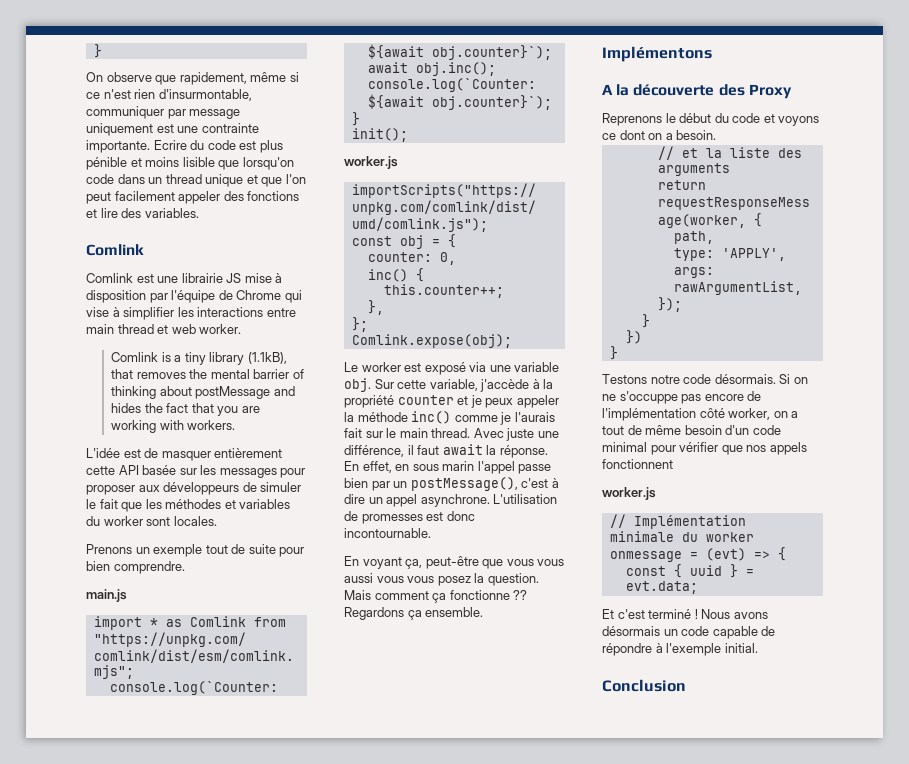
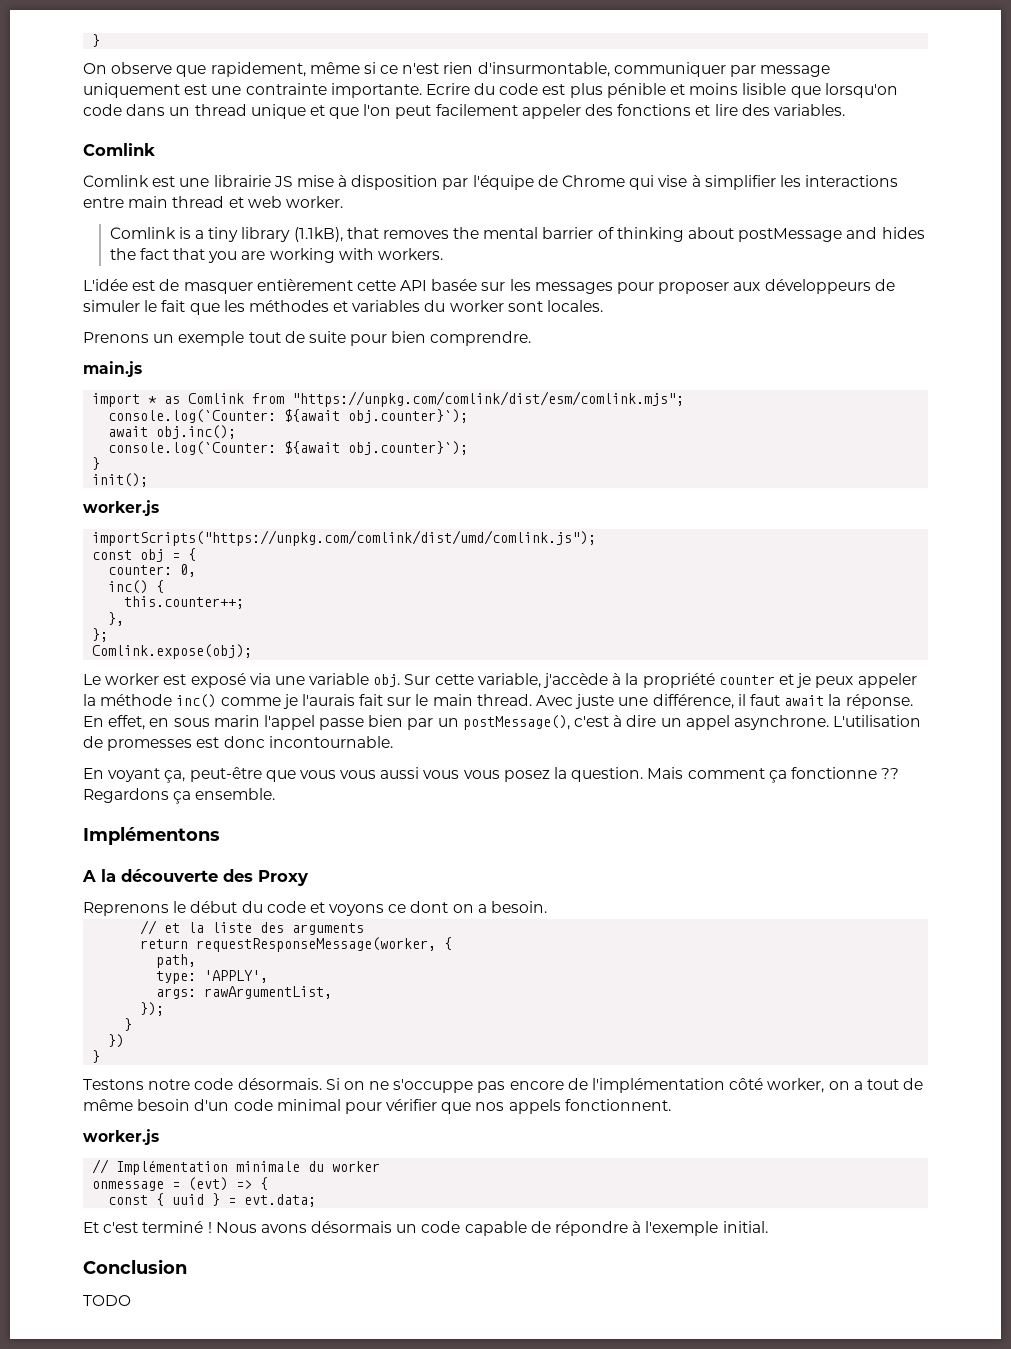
[602,459,673,469] fonctionnent -> [564,1099,671,1111] fonctionnent.
(686, 685) none -> [83,1295,131,1306] // TODO

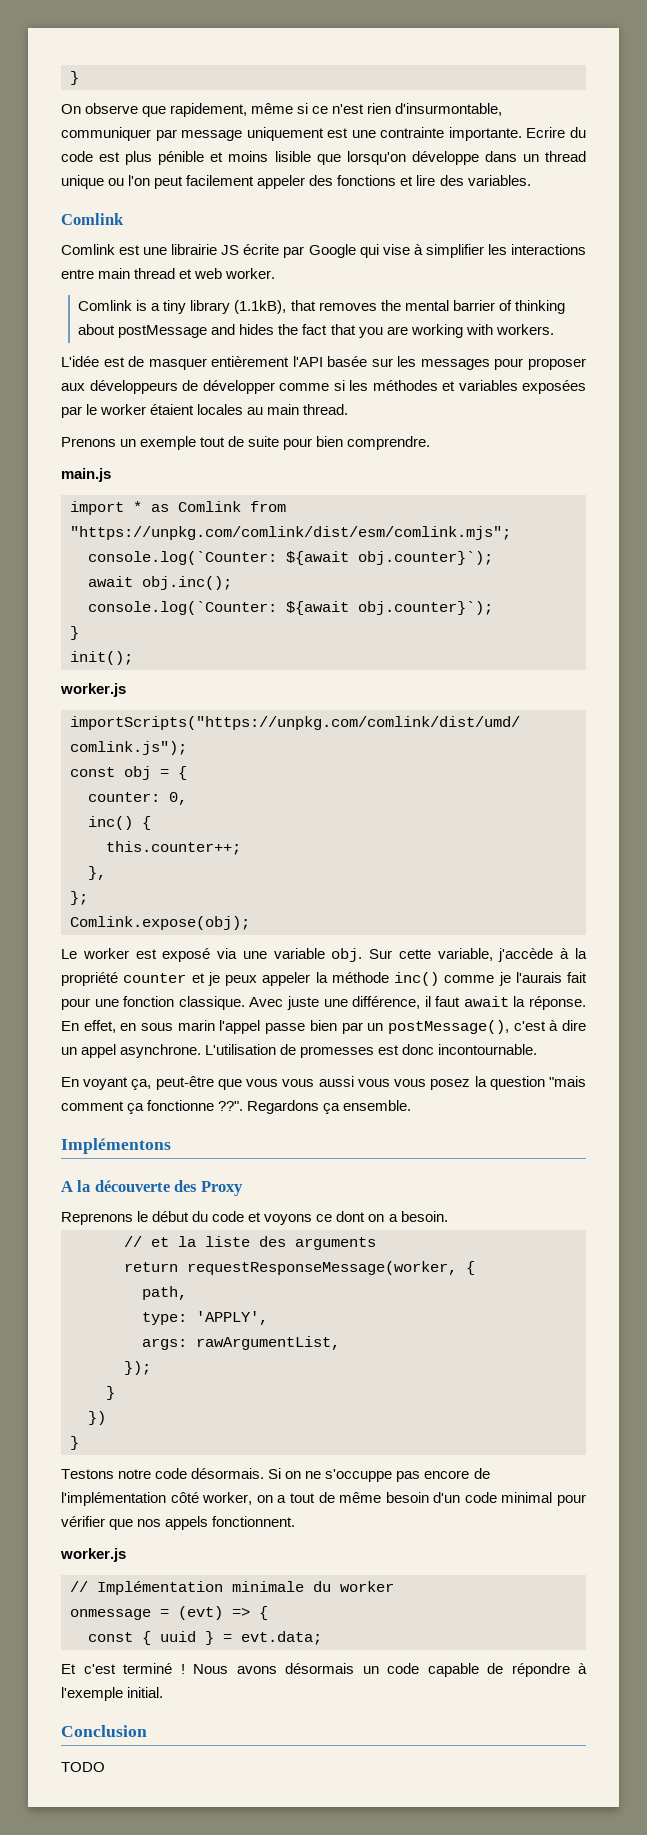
[83,104,122,116] code -> [411,151,479,165] développe
[309,105,360,119] et que -> [108,178,125,186] ou
[296,175,626,190] mise à disposition par l'équipe de Chrome -> [243,244,356,258] écrite par Google
[356,280,428,291] cette API -> [292,356,323,367] l'API
[83,300,604,315] simuler le fait que les méthodes et variables du worker sont locales. -> [202,380,586,394] [61,404,349,418] développer comme si les méthodes et variables exposées par le worker étaient locales au main thread.
[387,694,532,706] sur le main thread. -> [61,996,245,1010] pour une fonction classique.
[571,767,684,782] question. Mais -> [489,1076,586,1090] question "mais
[881,768,900,779] ?? -> [218,1101,244,1111] ??".

